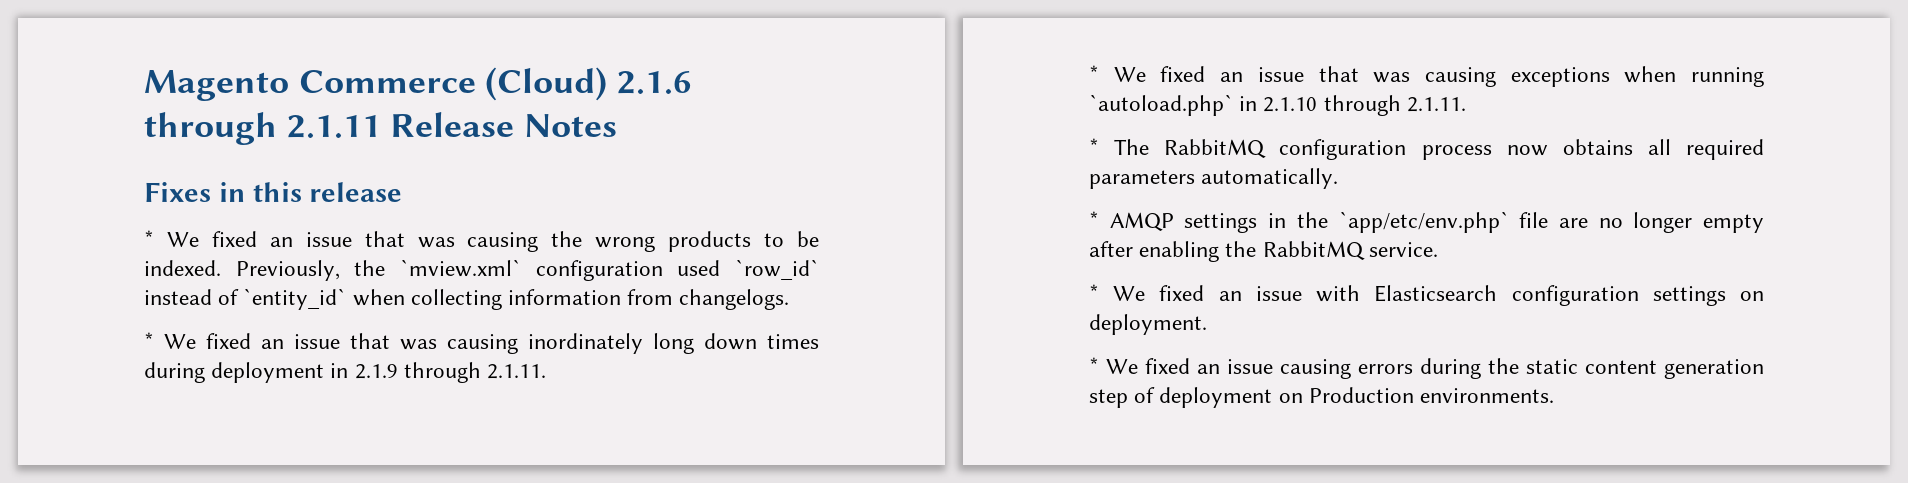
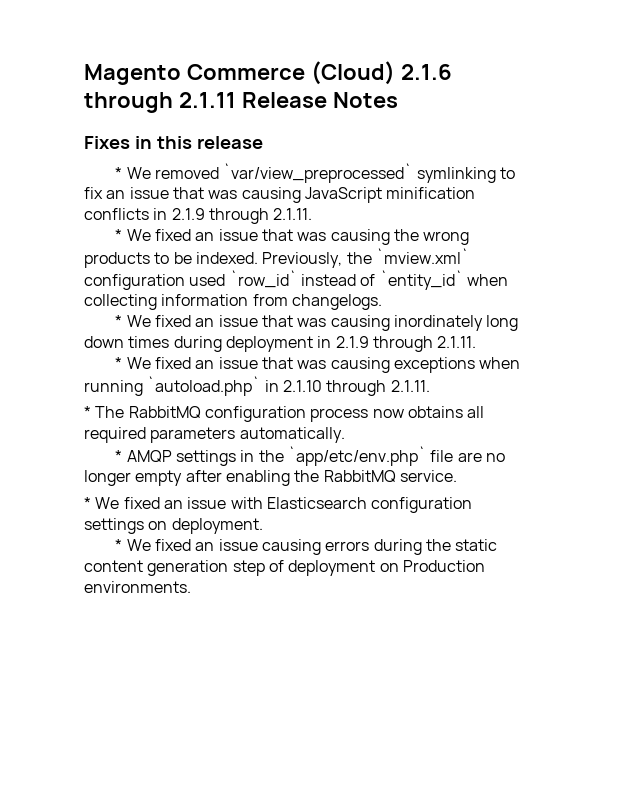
(403, 192) none -> [115,163,516,183] [84,187,476,203] [84,208,313,224] // * We removed `var/view_preprocessed` symlinking to fix an issue that was causing JavaScript minification conflicts in 2.1.9 through 2.1.11.

